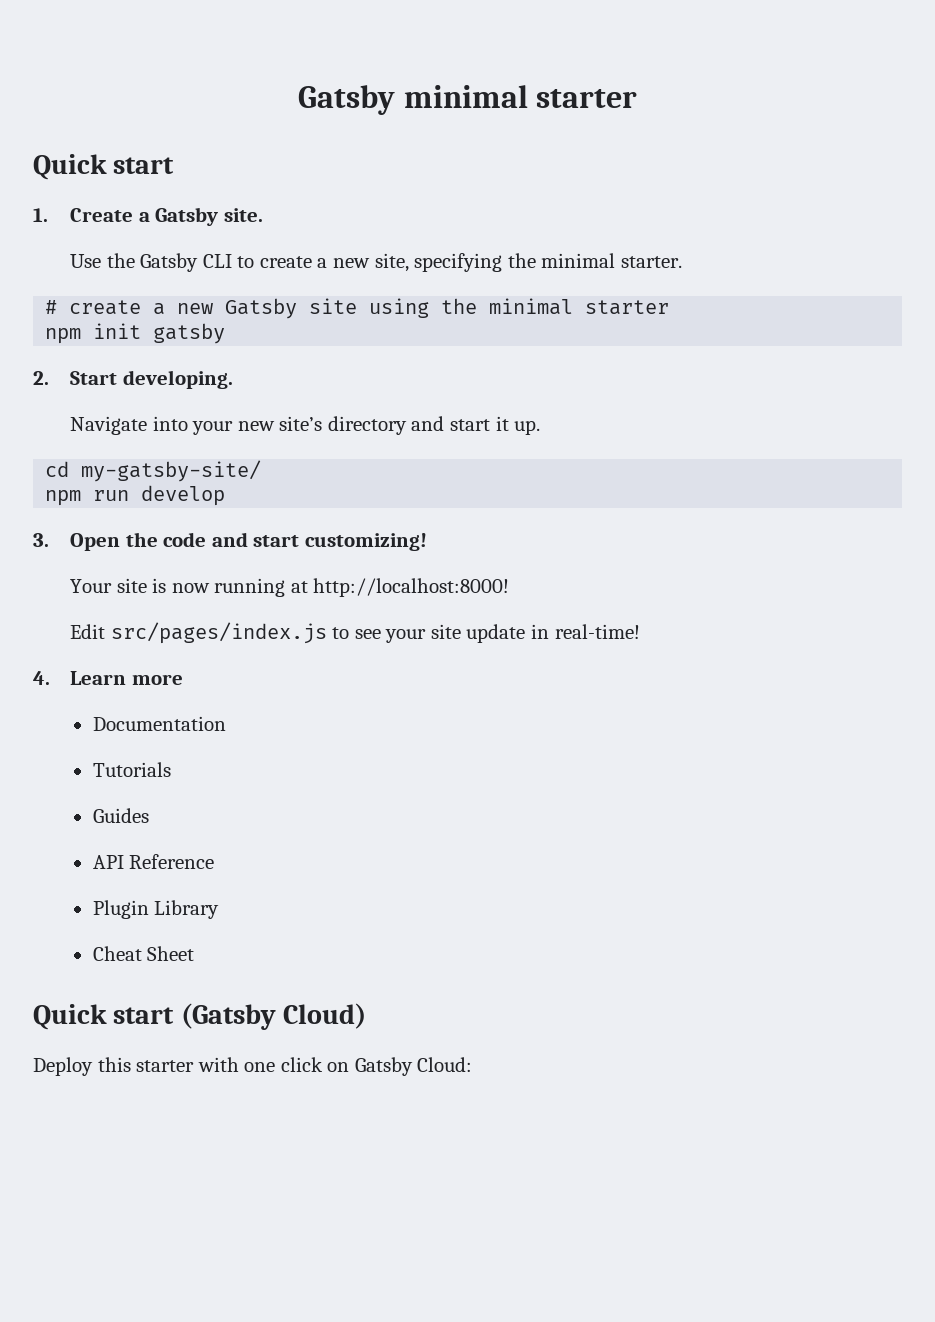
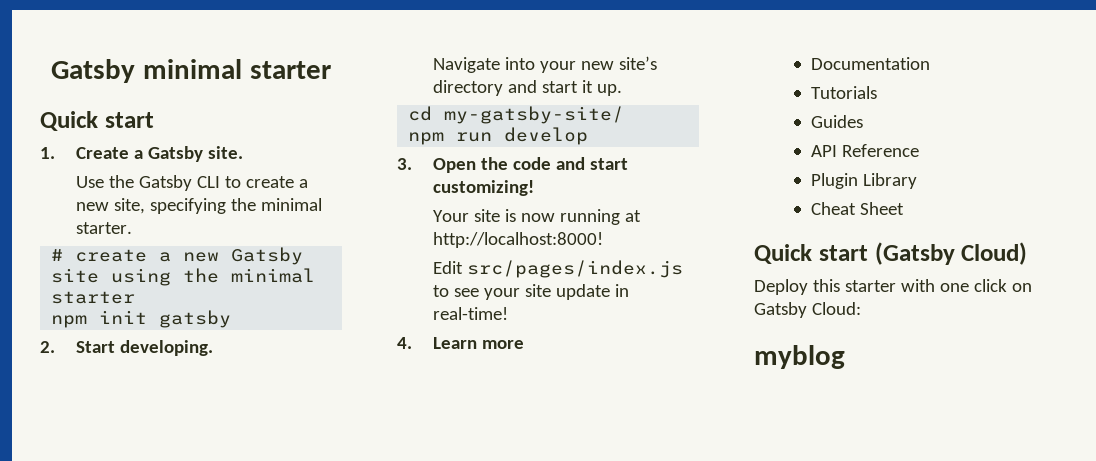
(473, 1064) none -> [754,345,845,369] // myblog

